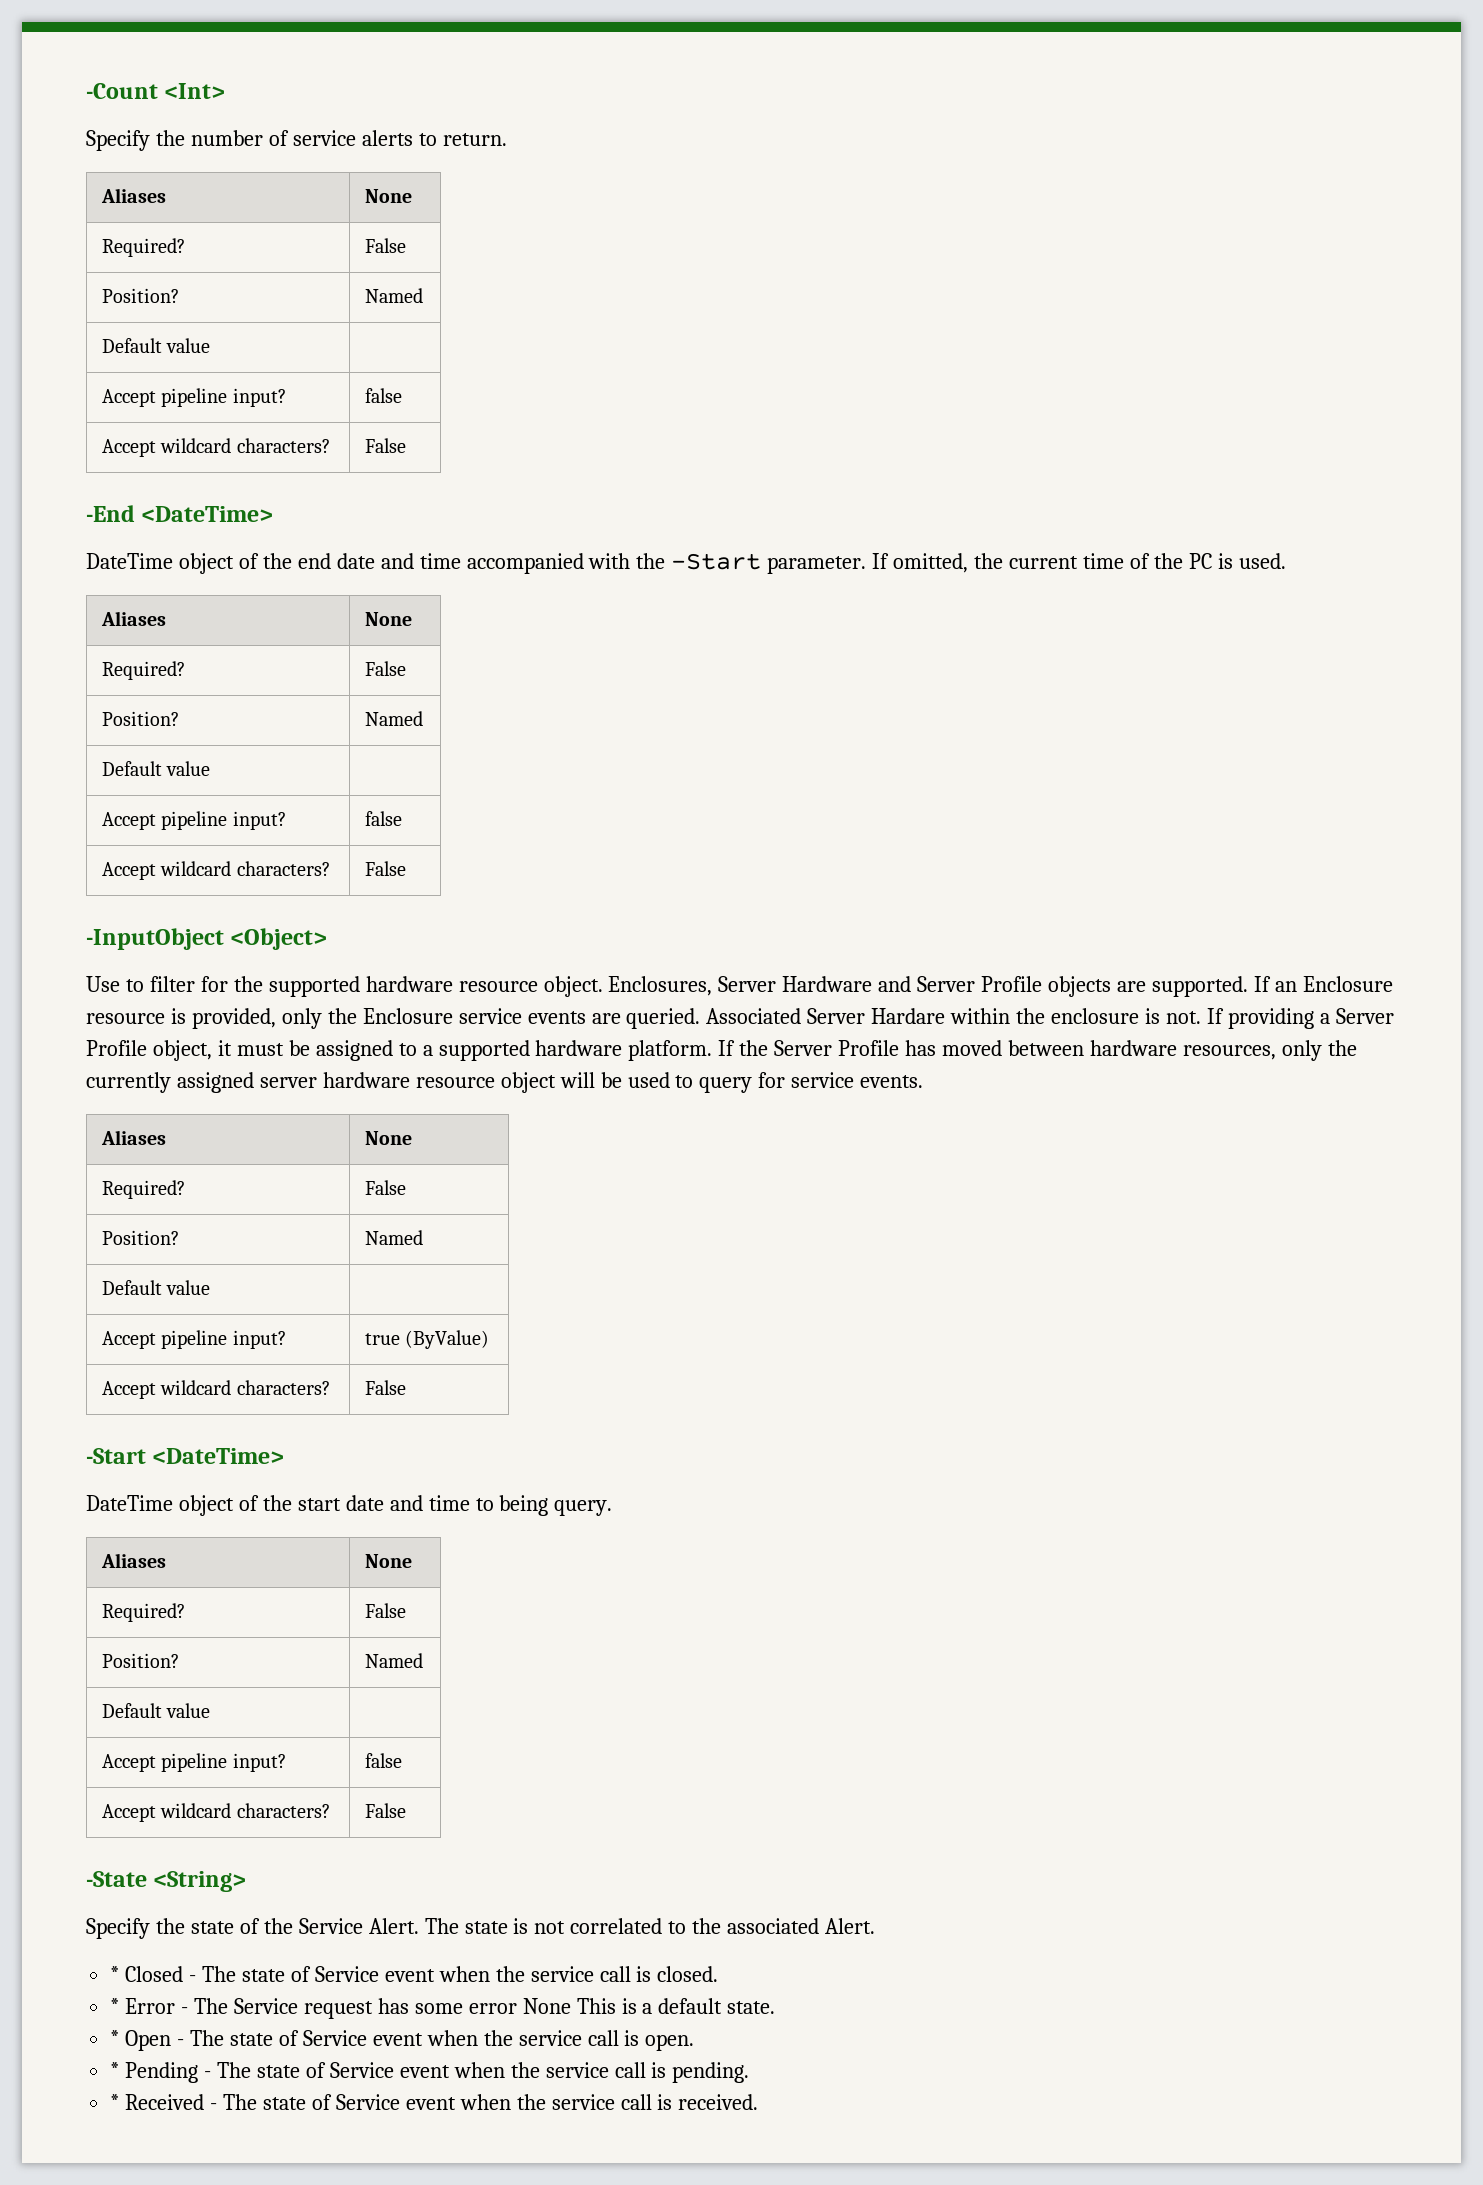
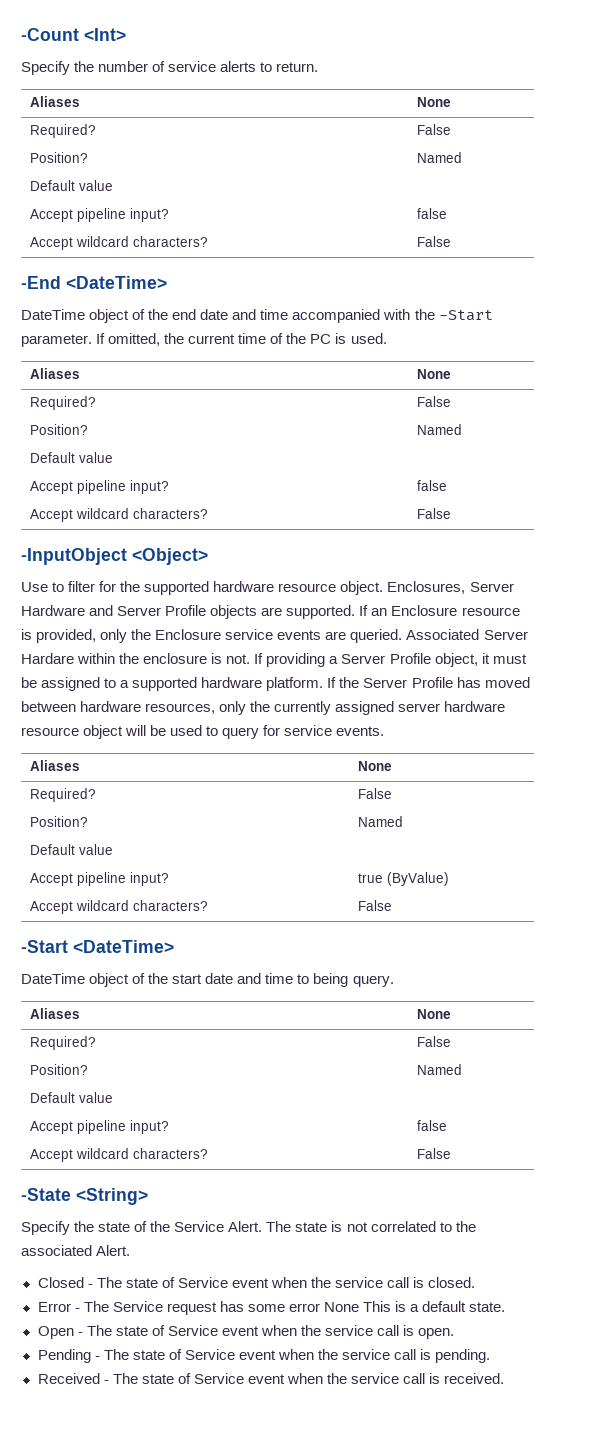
[110,1966,120,1982] * -> (131, 1250) none
[110,1998,120,2014] * -> (476, 1282) none
[110,2030,120,2046] * -> (506, 1307) none
[110,2062,120,2078] * -> (455, 1333) none
[110,2094,120,2110] * -> (491, 1356) none

